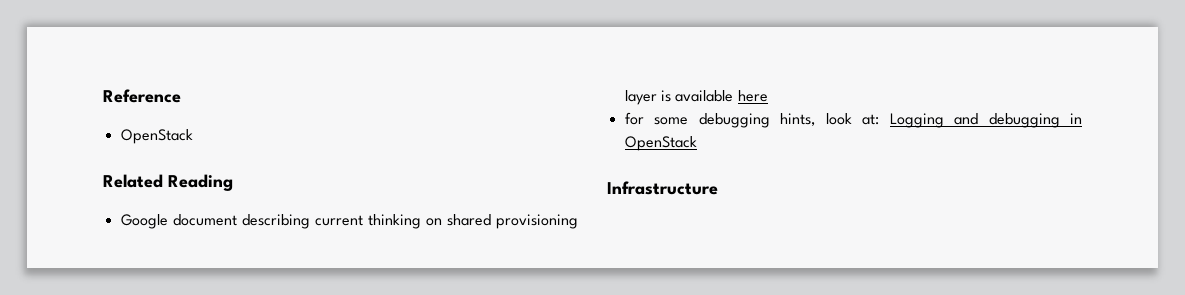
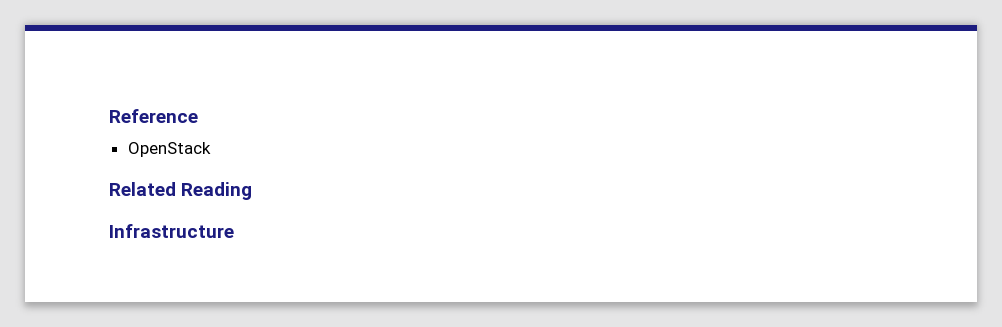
[120,214,578,229] [624,90,768,105] [624,112,1082,128] [624,136,697,151] // Google document describing current thinking on shared provisioning layer is available here // for some debugging hints, look at: Logging and debugging in OpenStack -> (253, 191) none

